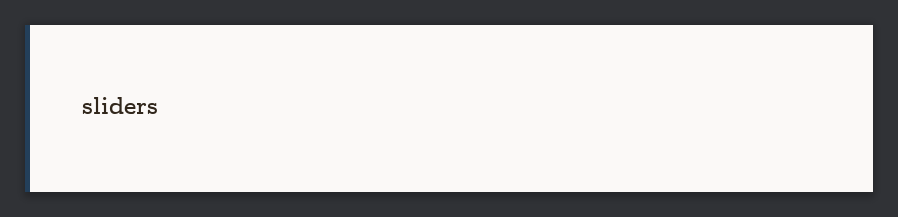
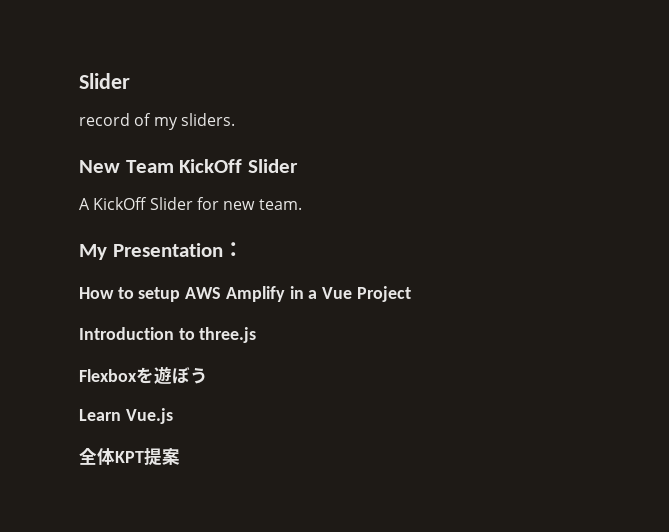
[82,97,158,114] sliders -> [79,73,130,89] [79,113,235,130] [79,159,298,173] [79,197,302,210] [79,242,244,260] [79,286,411,302] [79,327,257,343] [79,366,208,384] [79,408,173,424] [79,447,180,465] Slider // record of my sliders. // New Team KickOff Slider // A KickOff Slider for new team. // My Presentation： // How to setup AWS Amplify in a Vue Project // Introduction to three.js // Flexboxを遊ぼう // Learn Vue.js // 全体KPT提案

